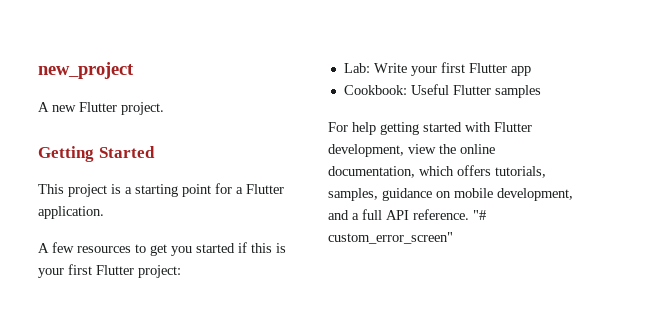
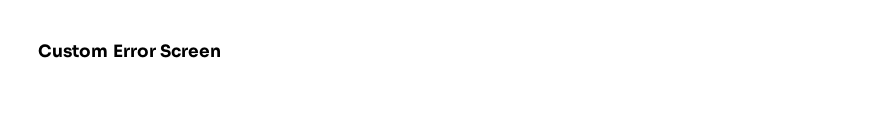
[38,62,134,79] [38,102,164,115] [38,146,155,162] [38,183,284,197] [38,206,104,219] [38,242,286,256] [38,264,181,278] [343,62,531,76] [343,84,541,98] [328,122,532,135] [328,144,495,157] [328,165,546,178] [328,188,573,201] [328,209,486,220] [328,232,453,244] new_project // A new Flutter project. // Getting Started // This project is a starting point for a Flutter application. // A few resources to get you started if this is your first Flutter project: // Lab: Write your first Flutter app // Cookbook: Useful Flutter samples // For help getting started with Flutter development, view the online documentation, which offers tutorials, samples, guidance on mobile development, and a full API reference. "# custom_error_screen" -> [38,44,222,58] Custom Error Screen

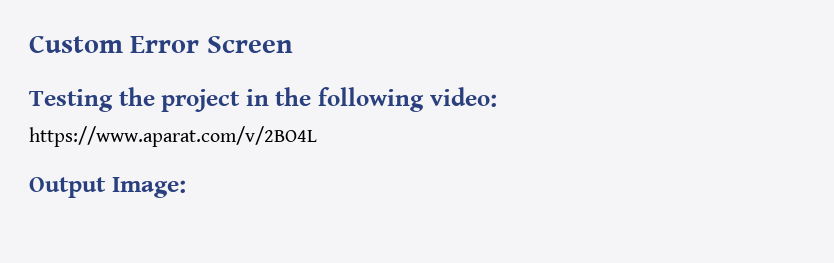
(222, 51) none -> [29,87,497,112] [29,126,317,147] [29,177,186,198] // Testing the project in the following video: // https://www.aparat.com/v/2BO4L // Output Image:

